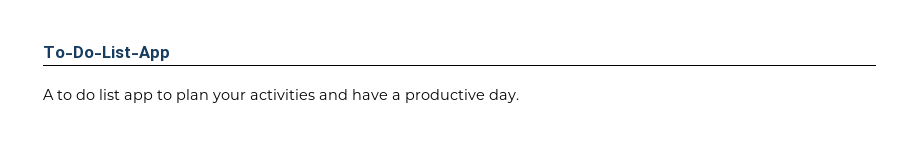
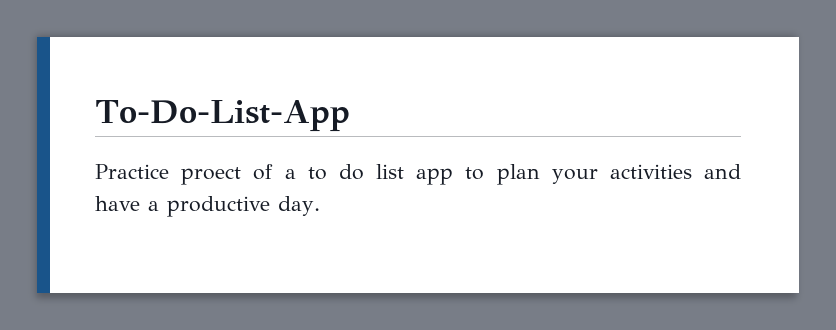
[43,89,54,100] A -> [95,164,296,185] Practice proect of a

